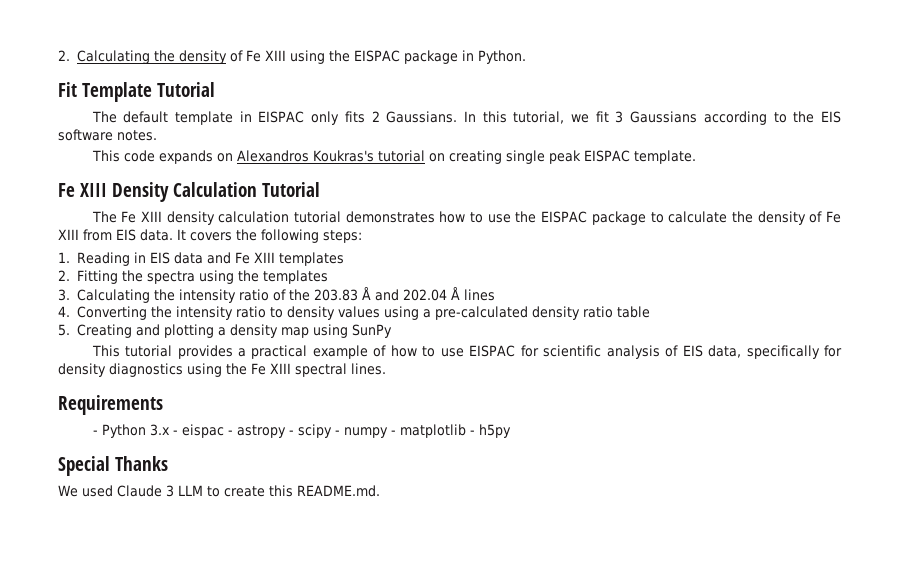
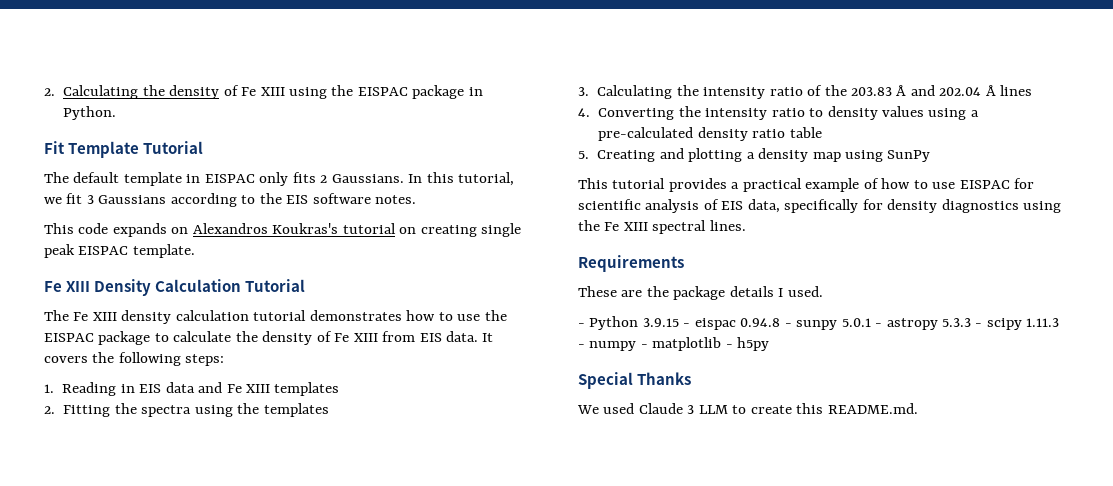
(163, 405) none -> [578,286,823,300] // These are the package details I used.
[149,424,170,436] 3.x -> [642,318,679,327] 3.9.15
(224, 431) none -> [740,318,871,330] 0.94.8 - sunpy 5.0.1
(286, 431) none -> [942,318,972,327] 5.3.3
(332, 431) none -> [1026,318,1060,327] 1.11.3

